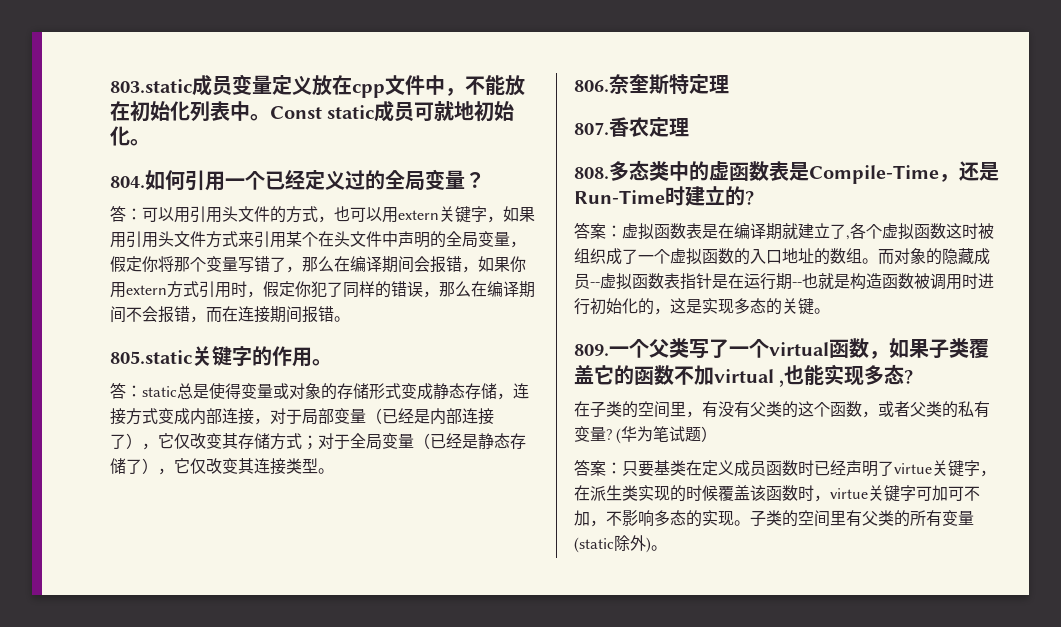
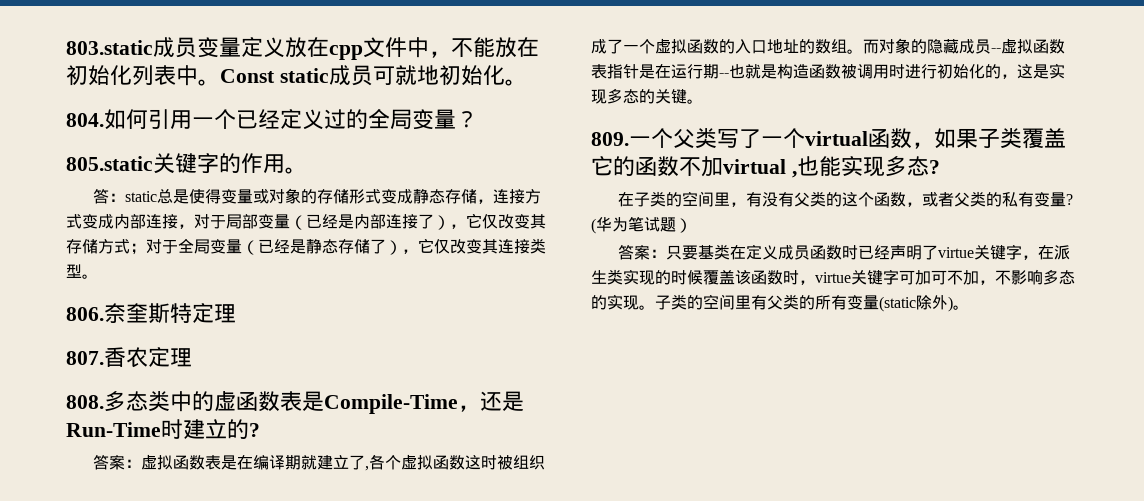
[110,206,535,223] [110,231,526,248] [110,256,526,273] [110,281,535,298] [110,306,350,323] // 答：可以用引用头文件的方式，也可以用extern关键字，如果用引用头文件方式来引用某个在头文件中声明的全局变量，假定你将那个变量写错了，那么在编译期间会报错，如果你用extern方式引用时，假定你犯了同样的错误，那么在编译期间不会报错，而在连接期间报错。 -> (478, 119) none

